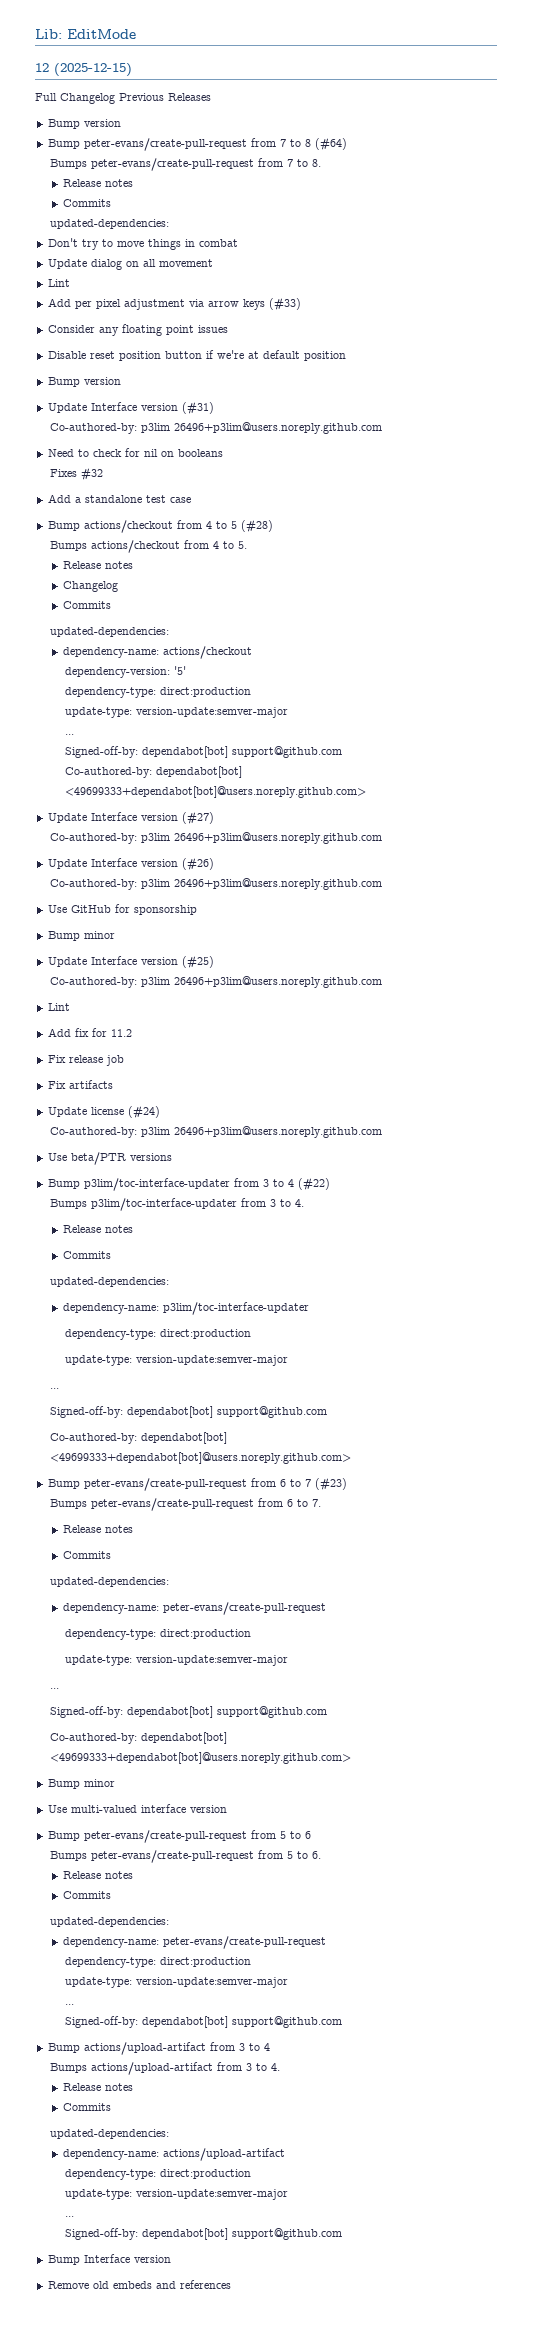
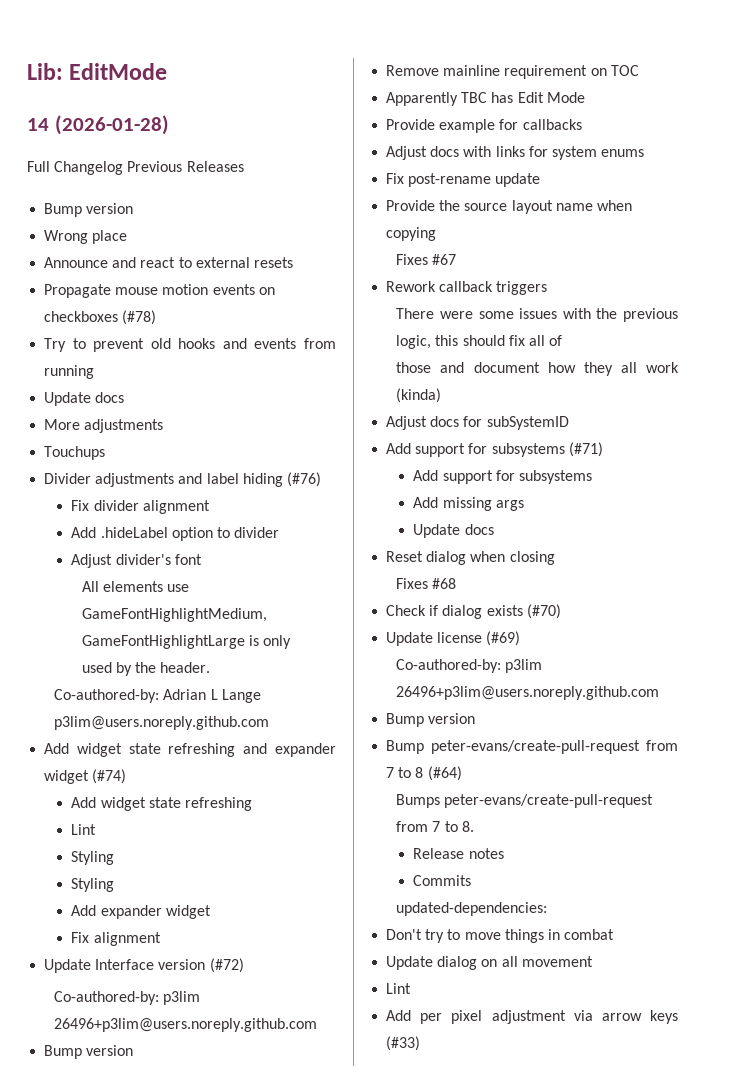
[35,63,132,77] 12 (2025-12-15) -> [27,115,169,135] 14 (2026-01-28)
(121, 123) none -> [44,230,128,244] [44,257,293,268] [44,284,275,298] [44,310,157,325] [44,338,336,352] [44,365,95,379] [44,392,125,406] [44,419,164,433] [44,446,106,460] [44,472,321,487] [71,500,210,514] [71,527,280,541] [71,554,202,568] [81,581,189,592] [81,608,267,622] [81,635,291,649] [81,662,211,676] [54,689,261,703] [54,716,270,730] [44,743,336,757] [44,769,127,784] [71,797,252,811] [71,824,97,835] [71,851,115,865] [71,878,115,892] [71,905,211,919] [71,932,161,946] [44,958,244,973] [54,991,201,1005] [54,1018,318,1032] [44,1045,134,1059] [386,65,639,79] [386,92,585,106] [386,119,582,133] [386,146,645,160] [386,173,541,187] [386,200,632,214] [386,227,437,241] [396,254,457,265] [386,281,548,295] [396,308,678,322] [396,335,563,349] [396,362,679,376] [396,388,442,403] [386,416,569,430] [386,442,603,457] [413,470,592,484] [413,497,524,511] [413,524,494,538] [386,551,555,565] [396,578,457,589] [386,604,561,619] [386,631,521,646] [396,659,543,673] [396,686,660,700] [386,713,476,727] // Wrong place // Announce and react to external resets // Propagate mouse motion events on checkboxes (#78) // Try to prevent old hooks and events from running // Update docs // More adjustments // Touchups // Divider adjustments and label hiding (#76) // Fix divider alignment // Add .hideLabel option to divider // Adjust divider's font // All elements use GameFontHighlightMedium, GameFontHighlightLarge is only // used by the header. // Co-authored-by: Adrian L Lange p3lim@users.noreply.github.com // Add widget state refreshing and expander widget (#74) // Add widget state refreshing // Lint // Styling // Styling // Add expander widget // Fix alignment // Update Interface version (#72) // Co-authored-by: p3lim 26496+p3lim@users.noreply.github.com // Bump version // Remove mainline requirement on TOC // Apparently TBC has Edit Mode // Provide example for callbacks // Adjust docs with links for system enums // Fix post-rename update // Provide the source layout name when copying // Fixes #67 // Rework callback triggers // There were some issues with the previous logic, this should fix all of // those and document how they all work (kinda) // Adjust docs for subSystemID // Add support for subsystems (#71) // Add support for subsystems // Add missing args // Update docs // Reset dialog when closing // Fixes #68 // Check if dialog exists (#70) // Update license (#69) // Co-authored-by: p3lim 26496+p3lim@users.noreply.github.com // Bump version
[47,324,228,336] [47,350,346,361] [47,377,121,387] [47,401,214,415] [50,422,383,434] [47,448,223,457] [50,467,104,481] [47,494,191,503] [47,519,273,533] [50,540,248,553] [62,561,133,569] [62,581,118,592] [62,601,111,609] [50,627,170,637] [62,646,252,659] [65,666,187,678] [65,687,252,698] [65,707,289,718] [65,734,75,735] [65,746,343,758] [65,766,243,778] [65,786,367,798] [47,811,214,825] [50,832,383,844] [47,857,214,871] [50,878,383,890] [47,904,197,915] [47,931,115,941] [47,955,214,969] [50,976,383,988] [47,1003,70,1011] [47,1028,132,1037] [47,1055,124,1066] [47,1080,113,1089] [47,1105,160,1119] [50,1126,383,1138] [47,1152,172,1165] [47,1177,330,1191] [50,1198,305,1211] [62,1225,133,1233] [62,1251,111,1259] [50,1277,170,1287] [62,1302,309,1315] [65,1329,252,1340] [65,1355,289,1366] [50,1388,60,1389] [50,1406,328,1418] [50,1432,228,1444] [50,1452,352,1464] [47,1477,347,1491] [50,1498,322,1511] [62,1525,133,1533] [62,1551,111,1559] [50,1577,170,1587] [62,1602,326,1615] [65,1629,252,1640] [65,1655,289,1666] [50,1688,60,1689] [50,1706,328,1718] [50,1732,228,1744] [50,1752,352,1764] [47,1779,115,1789] [47,1804,227,1813] [47,1830,311,1843] [50,1850,322,1863] [62,1871,133,1879] [62,1891,111,1899] [50,1917,170,1927] [62,1936,326,1949] [65,1957,252,1968] [65,1977,289,1988] [65,2004,75,2005] [65,2016,343,2028] [47,2042,270,2055] [50,2062,281,2075] [62,2083,133,2091] [62,2103,111,2111] [50,2129,170,2139] [62,2148,285,2161] [65,2169,252,2180] [65,2189,289,2200] [65,2216,75,2217] [65,2228,343,2240] [47,2254,171,2265] [47,2280,231,2289] // Consider any floating point issues // Disable reset position button if we're at default position // Bump version // Update Interface version (#31) // Co-authored-by: p3lim 26496+p3lim@users.noreply.github.com // Need to check for nil on booleans // Fixes #32 // Add a standalone test case // Bump actions/checkout from 4 to 5 (#28) // Bumps actions/checkout from 4 to 5. // Release notes // Changelog // Commits // updated-dependencies: // dependency-name: actions/checkout // dependency-version: '5' // dependency-type: direct:production // update-type: version-update:semver-major // ... // Signed-off-by: dependabot[bot] support@github.com // Co-authored-by: dependabot[bot] <49699333+dependabot[bot]@users.noreply.github.com> // Update Interface version (#27) // Co-authored-by: p3lim 26496+p3lim@users.noreply.github.com // Update Interface version (#26) // Co-authored-by: p3lim 26496+p3lim@users.noreply.github.com // Use GitHub for sponsorship // Bump minor // Update Interface version (#25) // Co-authored-by: p3lim 26496+p3lim@users.noreply.github.com // Lint // Add fix for 11.2 // Fix release job // Fix artifacts // Update license (#24) // Co-authored-by: p3lim 26496+p3lim@users.noreply.github.com // Use beta/PTR versions // Bump p3lim/toc-interface-updater from 3 to 4 (#22) // Bumps p3lim/toc-interface-updater from 3 to 4. // Release notes // Commits // updated-dependencies: // dependency-name: p3lim/toc-interface-updater // dependency-type: direct:production // update-type: version-update:semver-major // ... // Signed-off-by: dependabot[bot] support@github.com // Co-authored-by: dependabot[bot] <49699333+dependabot[bot]@users.noreply.github.com> // Bump peter-evans/create-pull-request from 6 to 7 (#23) // Bumps peter-evans/create-pull-request from 6 to 7. // Release notes // Commits // updated-dependencies: // dependency-name: peter-evans/create-pull-request // dependency-type: direct:production // update-type: version-update:semver-major // ... // Signed-off-by: dependabot[bot] support@github.com // Co-authored-by: dependabot[bot] <49699333+dependabot[bot]@users.noreply.github.com> // Bump minor // Use multi-valued interface version // Bump peter-evans/create-pull-request from 5 to 6 // Bumps peter-evans/create-pull-request from 5 to 6. // Release notes // Commits // updated-dependencies: // dependency-name: peter-evans/create-pull-request // dependency-type: direct:production // update-type: version-update:semver-major // ... // Signed-off-by: dependabot[bot] support@github.com // Bump actions/upload-artifact from 3 to 4 // Bumps actions/upload-artifact from 3 to 4. // Release notes // Commits // updated-dependencies: // dependency-name: actions/upload-artifact // dependency-type: direct:production // update-type: version-update:semver-major // ... // Signed-off-by: dependabot[bot] support@github.com // Bump Interface version // Remove old embeds and references -> (421, 1043) none

